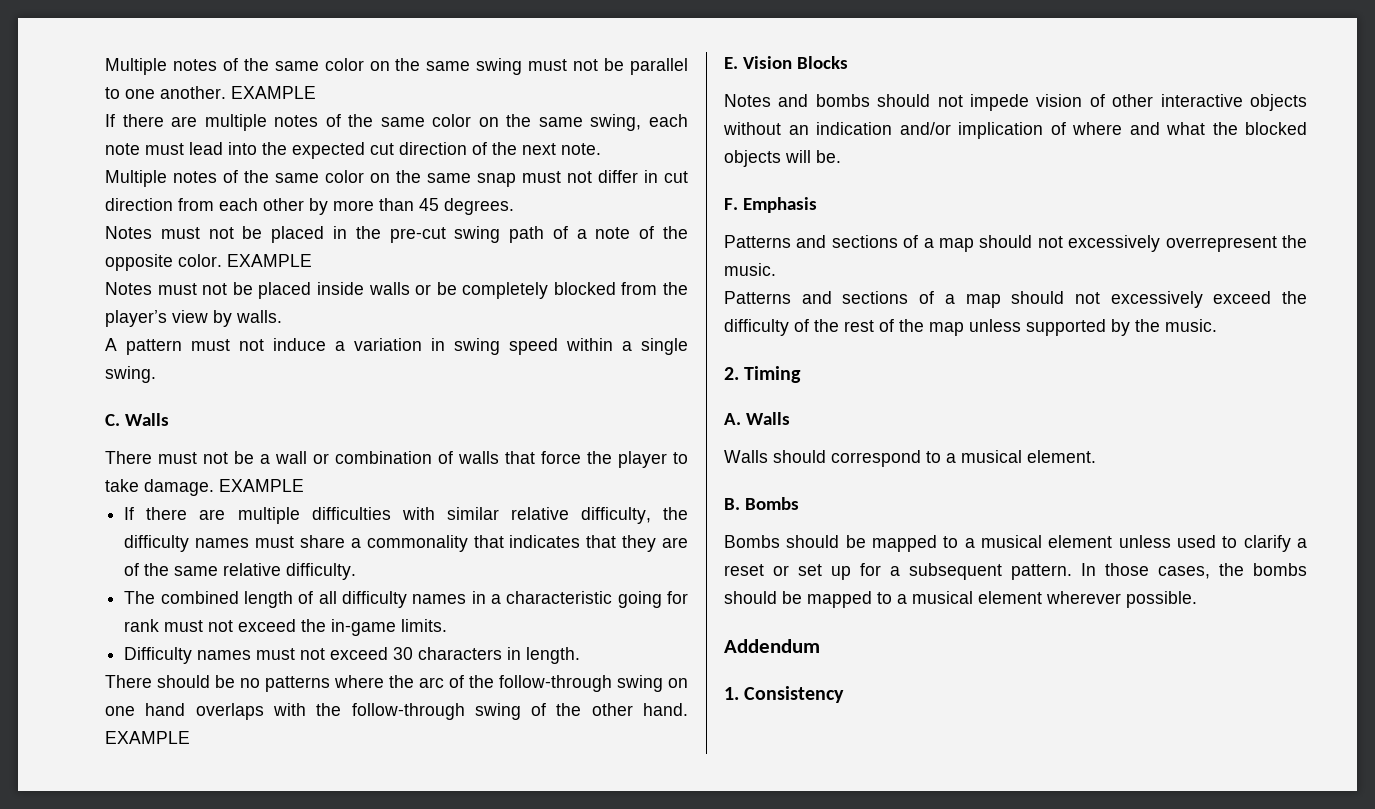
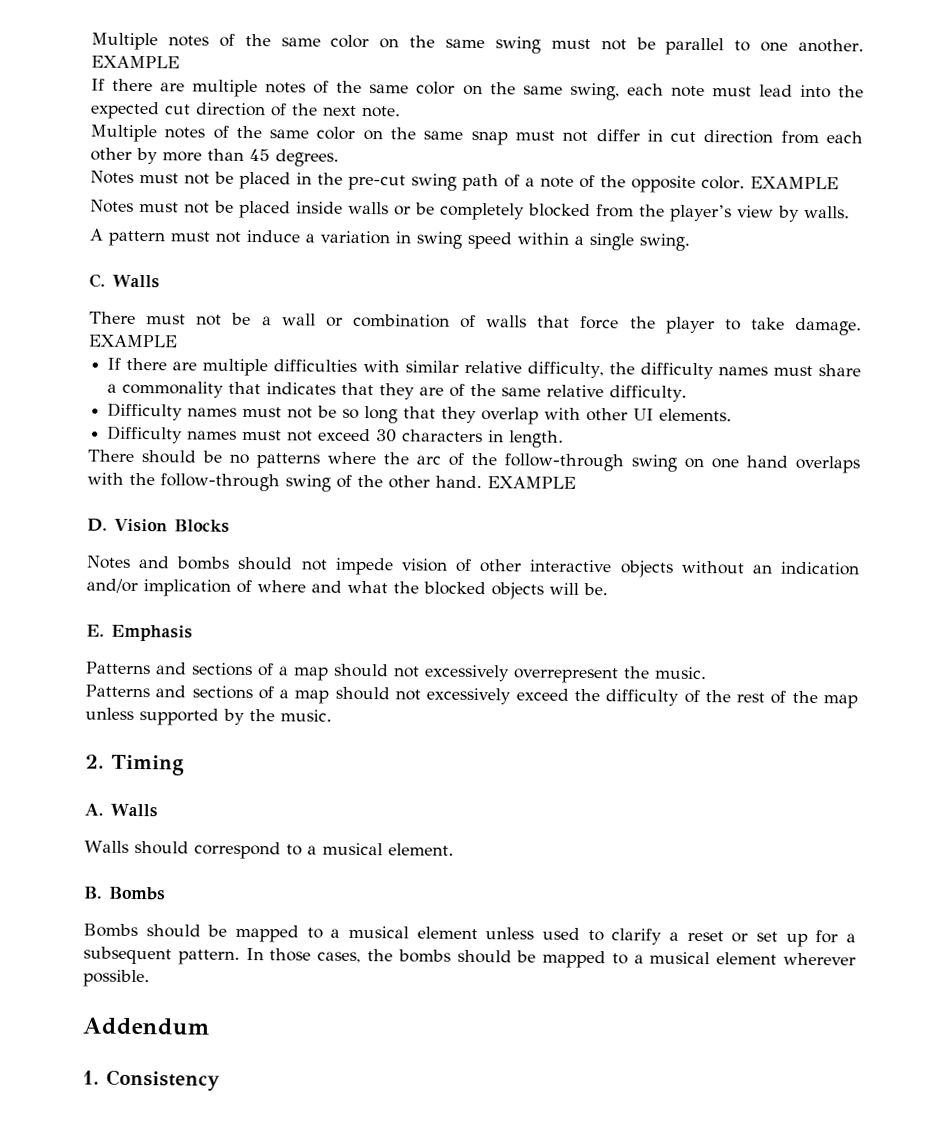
[124,591,688,608] [124,619,448,636] The combined length of all difficulty names in a characteristic going for rank must not exceed the in-game limits. -> [107,402,733,425] Difficulty names must not be so long that they overlap with other UI elements.
[724,57,738,69] E. -> [87,518,108,532] D.
[724,198,738,210] F. -> [86,624,105,637] E.

